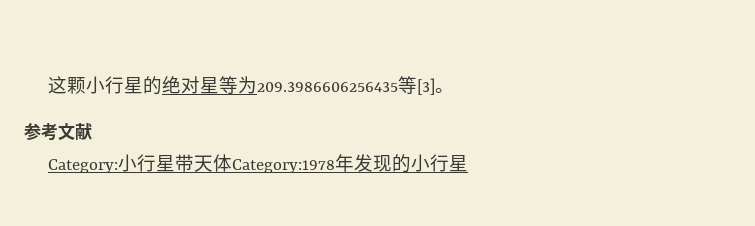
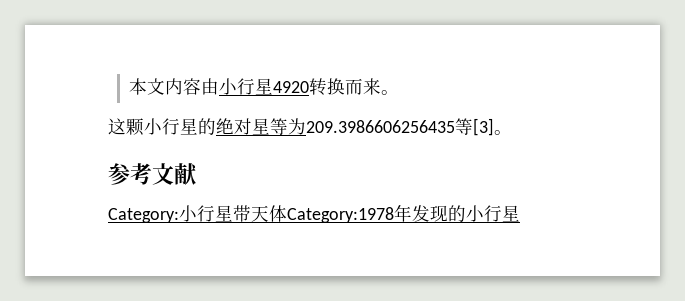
(48, 85) none -> [129,78,400,96] 本文内容由小行星4920转换而来。 //

